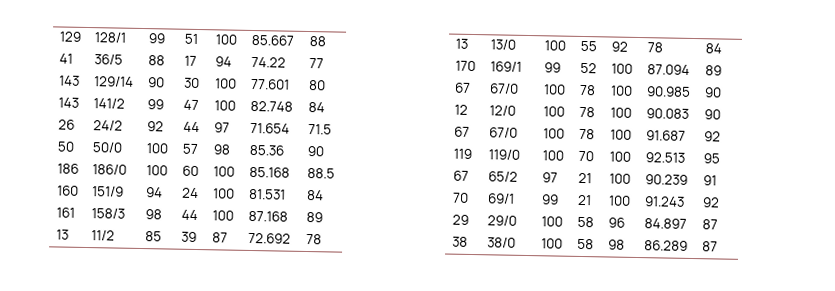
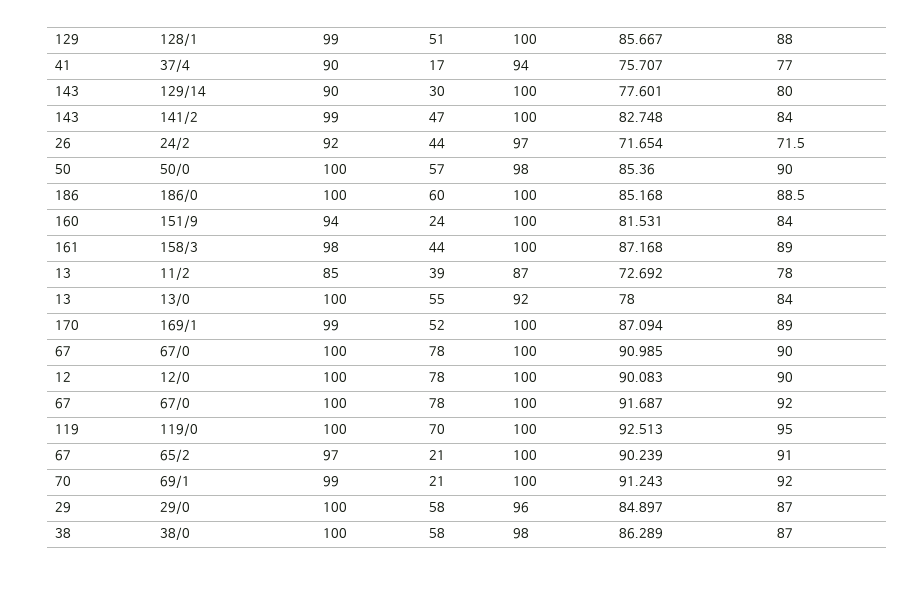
[93,54,123,65] [147,55,165,66] 36/5 | 88 -> [159,59,190,72] [322,60,339,71] 37/4 | 90
[250,56,286,68] 74.22 -> [618,60,663,70] 75.707

